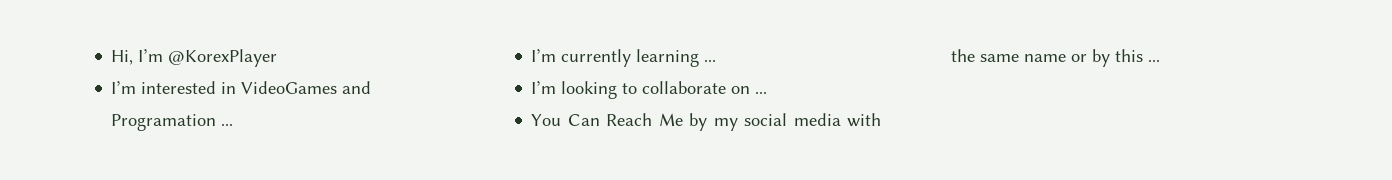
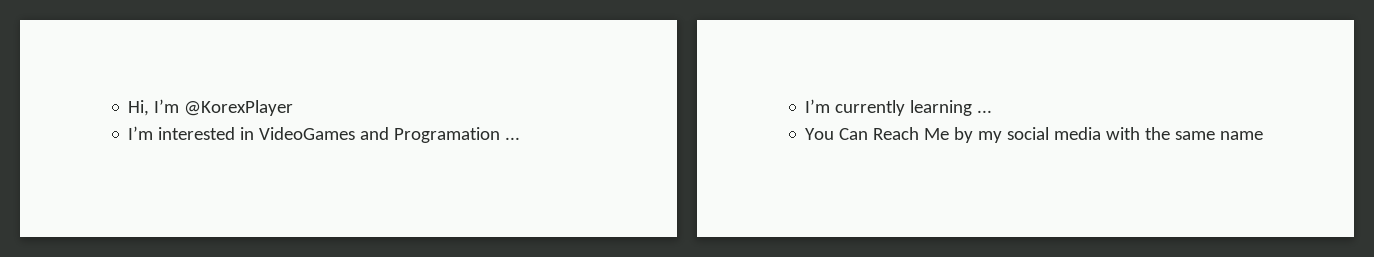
[531,81,768,99] // I’m looking to collaborate on ... -> (993, 111) none
[1071,49,1161,67] or by this ... -> (1264, 135) none

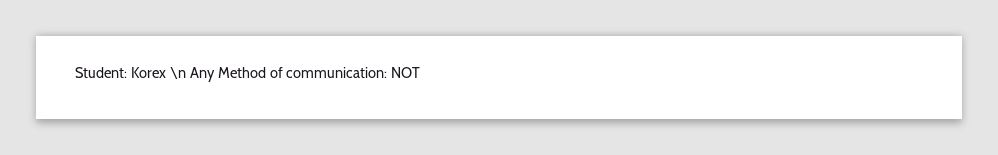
[128,99,294,116] [128,126,521,143] [805,99,993,116] [805,127,1264,143] Hi, I’m @KorexPlayer // I’m interested in VideoGames and Programation ... // I’m currently learning ... // You Can Reach Me by my social media with the same name -> [75,67,421,82] Student: Korex \n Any Method of communication: NOT

